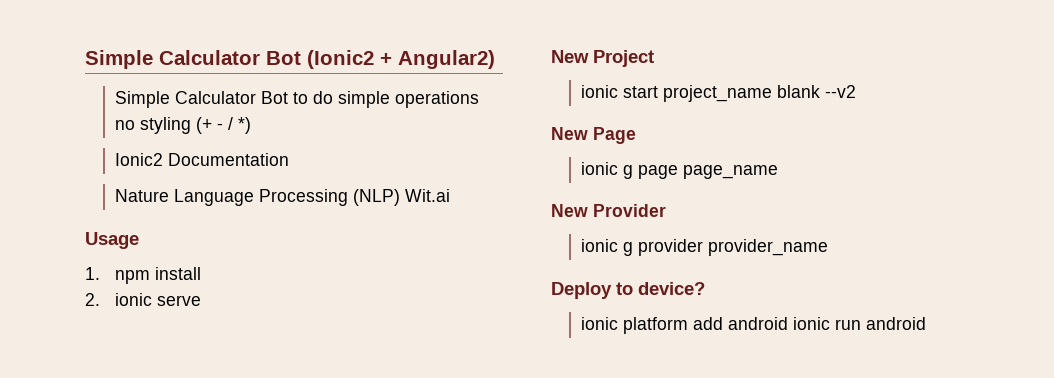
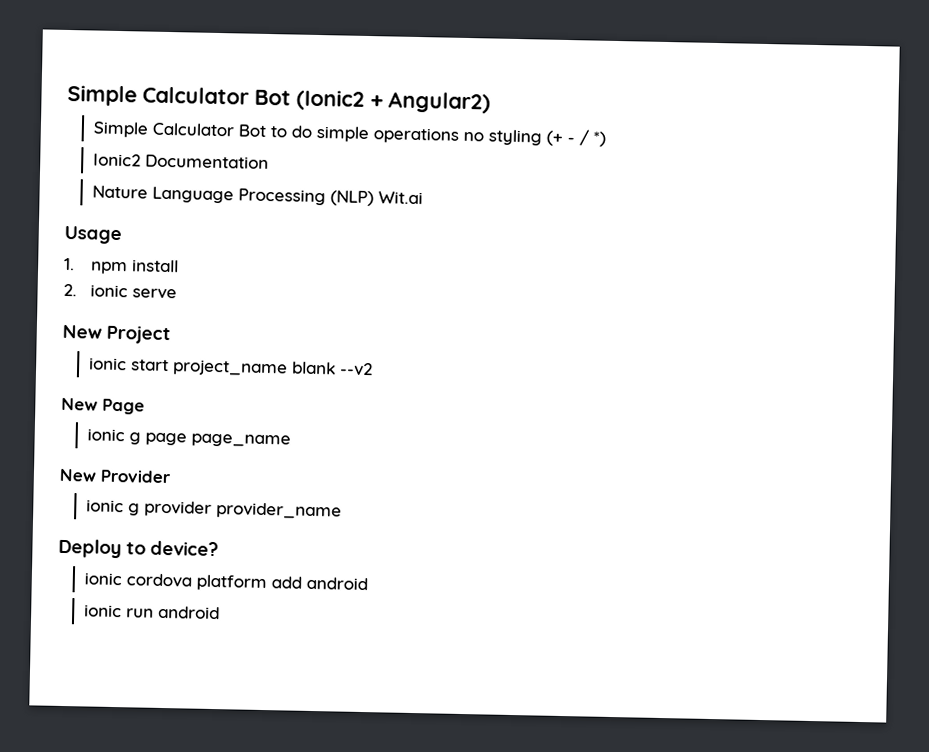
(619, 323) none -> [125,573,192,588] cordova
(789, 323) none -> (368, 583) //

